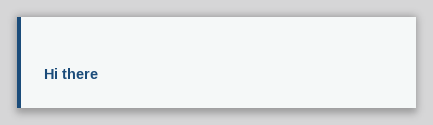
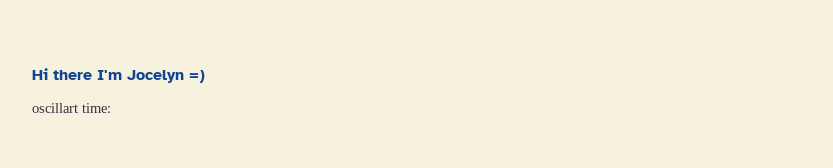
(98, 73) none -> [97,70,205,83] [32,103,111,113] I'm Jocelyn =) // oscillart time:

